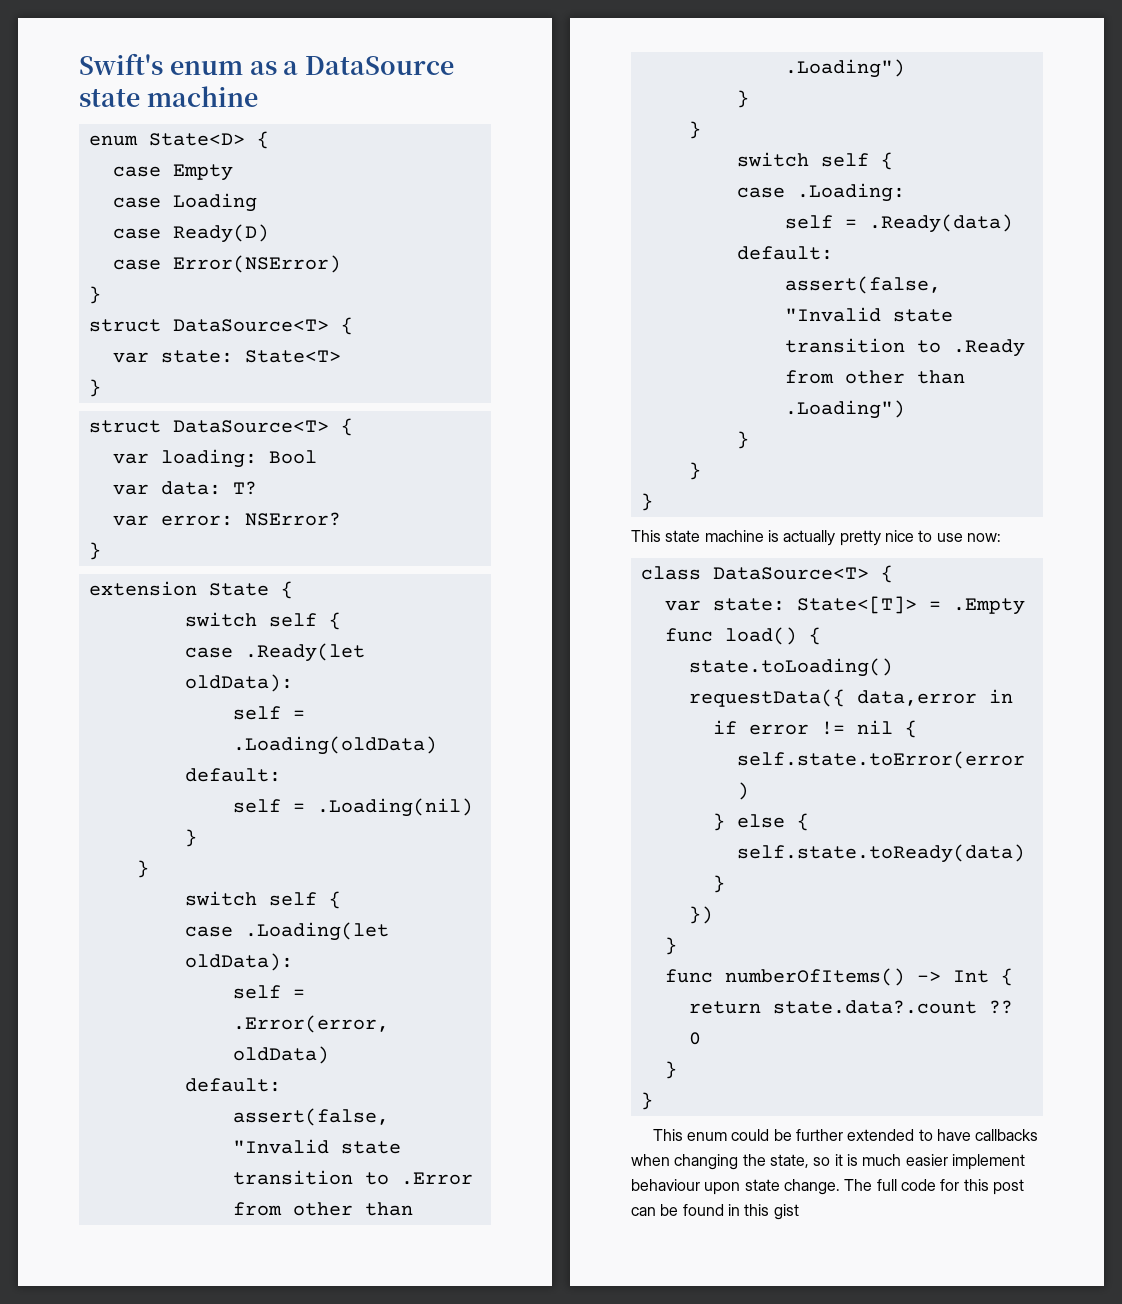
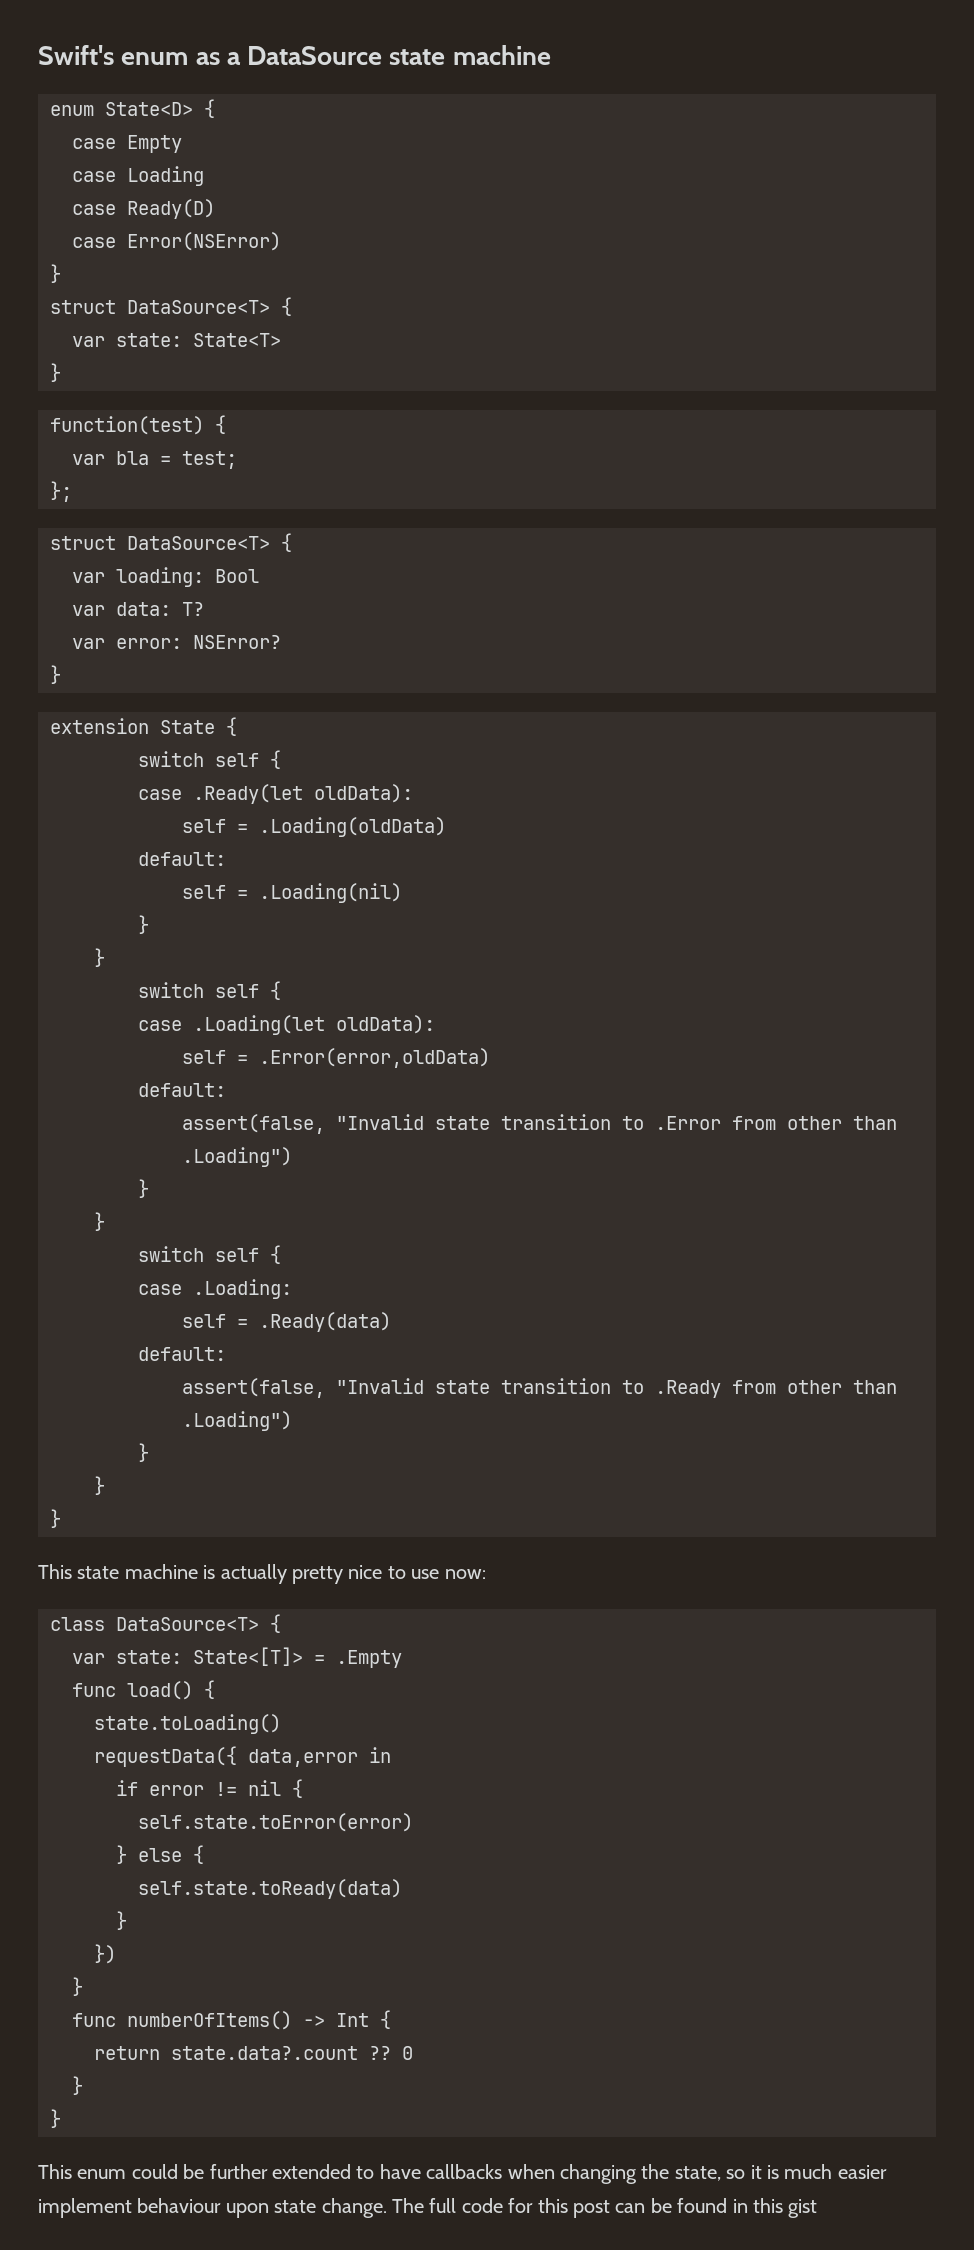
(101, 388) none -> [50,415,226,435] [72,451,237,469] [50,481,72,502] // function(test) { // var bla = test; // };

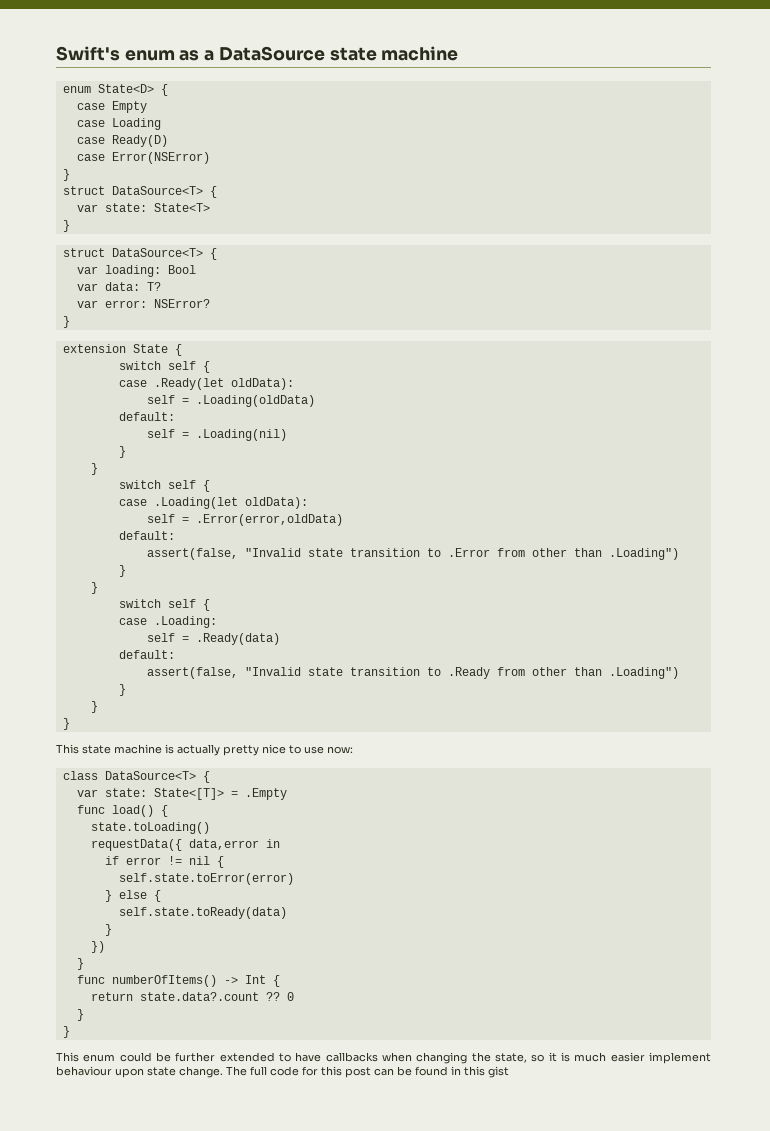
[50,415,226,435] [72,451,237,469] [50,481,72,502] // function(test) { // var bla = test; // }; -> (70, 226) none

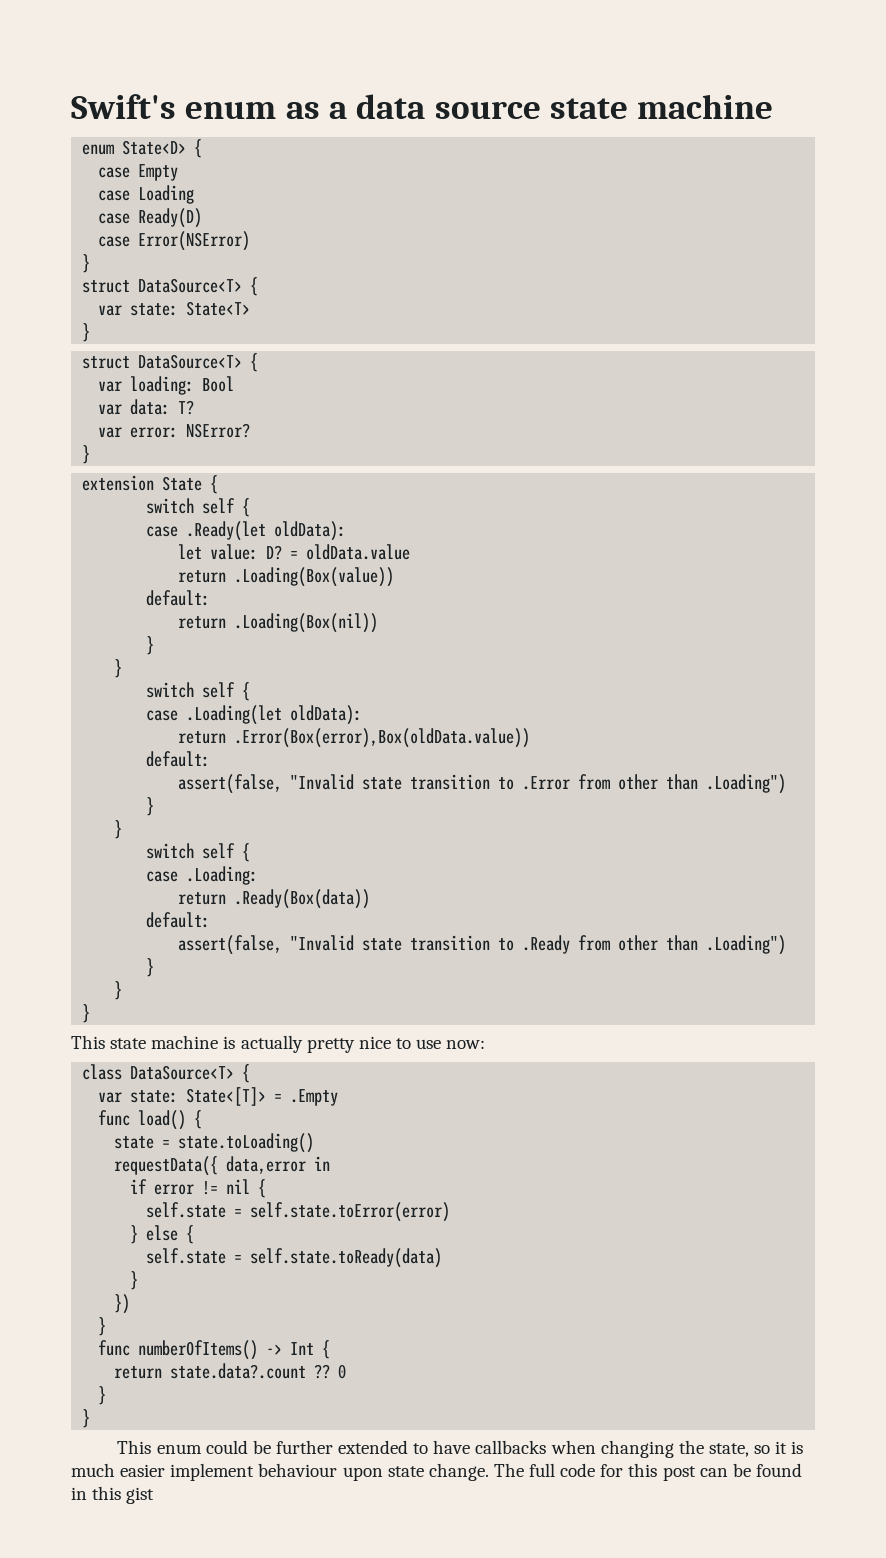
[218,46,325,61] DataSource -> [356,94,541,119] data source
[146,395,315,407] [118,412,175,421] [146,429,287,441] self = .Loading(oldData) // default: // self = .Loading(nil) -> [178,544,411,560] [178,567,395,587] [146,590,211,606] [178,613,379,633] let value: D? = oldData.value // return .Loading(Box(value)) // default: // return .Loading(Box(nil))
[146,514,343,526] self = .Error(error,oldData) -> [178,728,531,748] return .Error(Box(error),Box(oldData.value))
[146,633,280,645] self = .Ready(data) -> [178,889,371,909] return .Ready(Box(data))
(168, 811) none -> [114,1136,171,1149] state =
(224, 862) none -> [146,1202,243,1218] self.state =
(161, 896) none -> [146,1248,243,1264] self.state =

